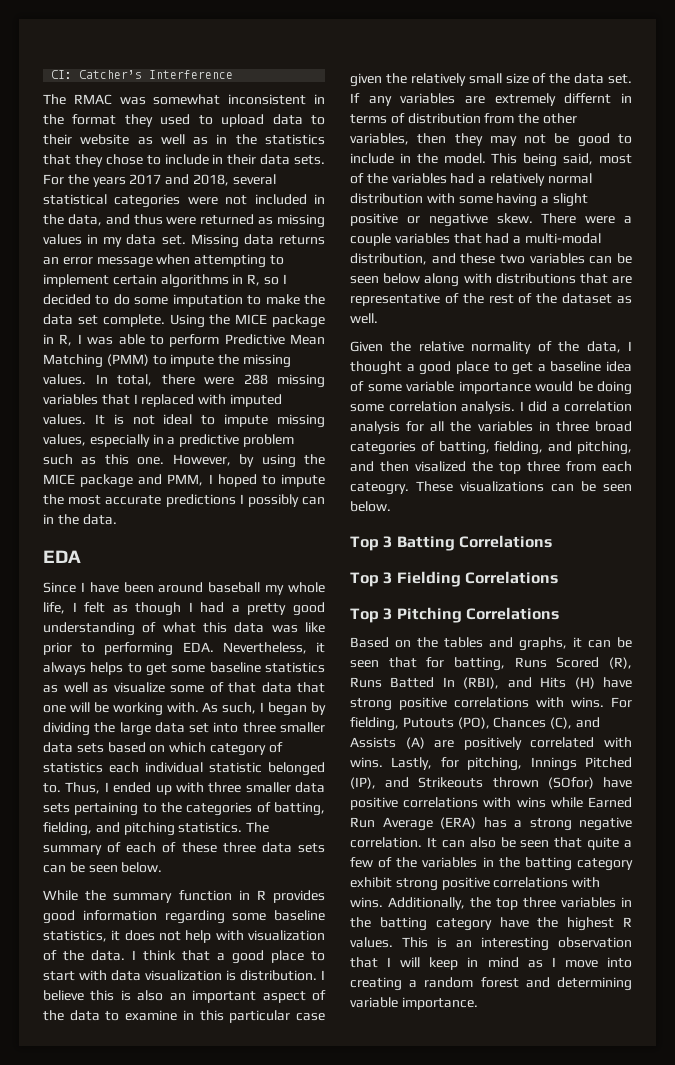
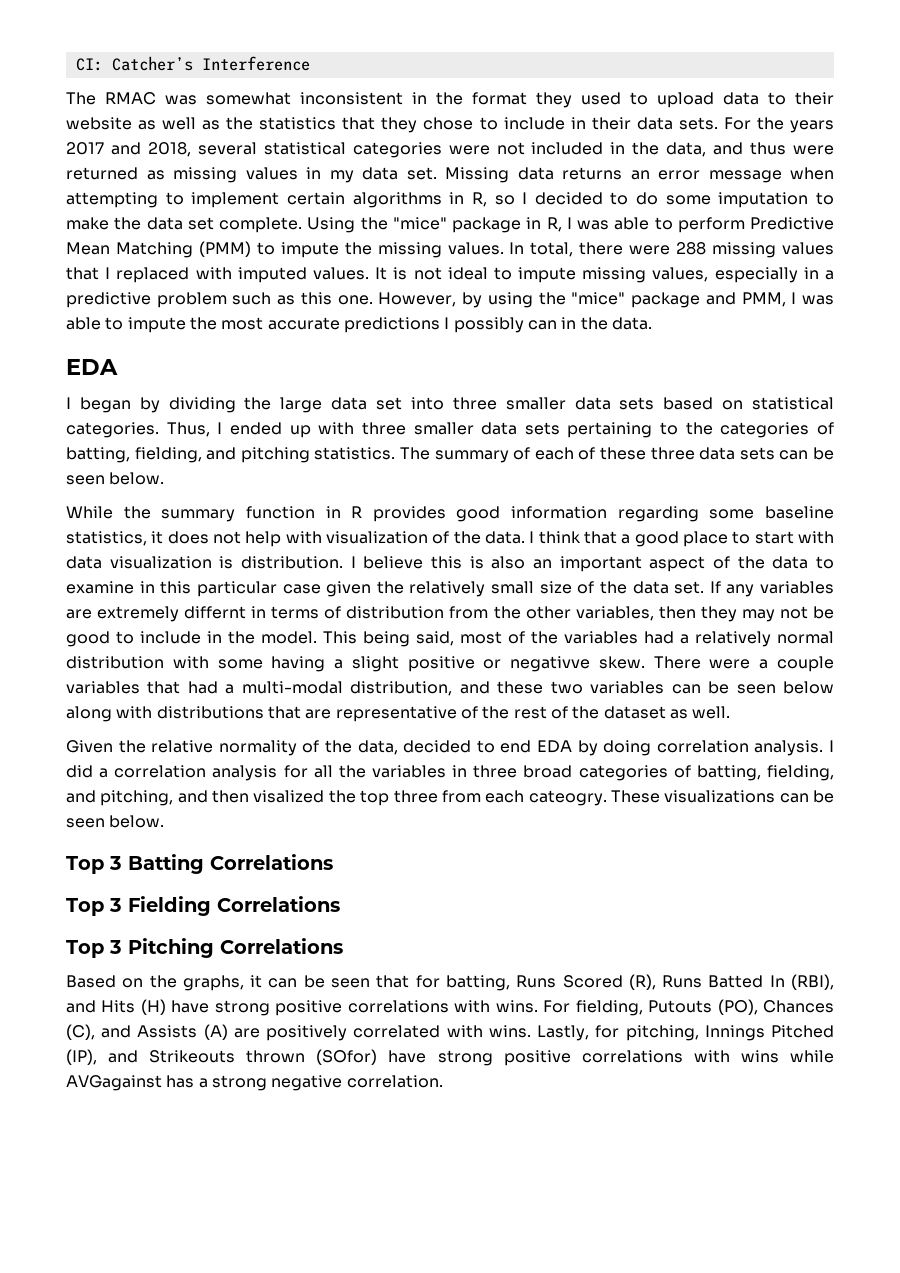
[216,134,228,144] in -> (221, 125) none
[235,314,268,325] MICE -> [392,217,447,230] "mice"
[43,394,98,405] variables -> [782,242,835,255] values
[43,474,75,485] MICE -> [571,292,626,305] "mice"
[217,474,257,487] hoped -> [802,295,835,305] [66,317,101,330] was able
[43,582,325,595] [43,602,325,616] [43,622,325,636] [43,642,325,656] [43,662,325,676] [43,682,325,693] [43,702,257,716] Since I have been around baseball my whole life, I felt as though I had a pretty good understanding of what this data was like prior to performing EDA. Nevertheless, it always helps to get some baseline statistics as well as visualize some of that data that one will be working with. As such, -> (118, 367) none
[169,742,283,756] [43,762,325,776] [43,783,61,793] which category of statistics each individual statistic belonged to. -> [752,397,835,410] [66,422,159,438] statistical categories.
[628,341,632,351] [350,361,632,375] [350,381,632,395] [350,404,384,412] I thought a good place to get a baseline idea of some variable importance would be doing some -> [403,740,652,756] decided to end EDA by doing
[444,637,513,648] tables and -> (177, 981) none
(632, 782) none -> [437,1050,493,1066] strong
[588,797,632,808] [350,817,476,831] Earned Run Average (ERA) -> [66,1075,162,1091] AVGagainst
[426,837,632,850] [350,857,633,871] [350,877,601,891] [350,897,632,910] [350,917,632,931] [350,937,632,951] [350,957,632,970] [350,977,632,991] [350,997,478,1010] It can also be seen that quite a few of the variables in the batting category exhibit strong positive correlations with wins. Additionally, the top three variables in the batting category have the highest R values. This is an interesting observation that I will keep in mind as I move into creating a random forest and determining variable importance. -> (443, 1081) none

